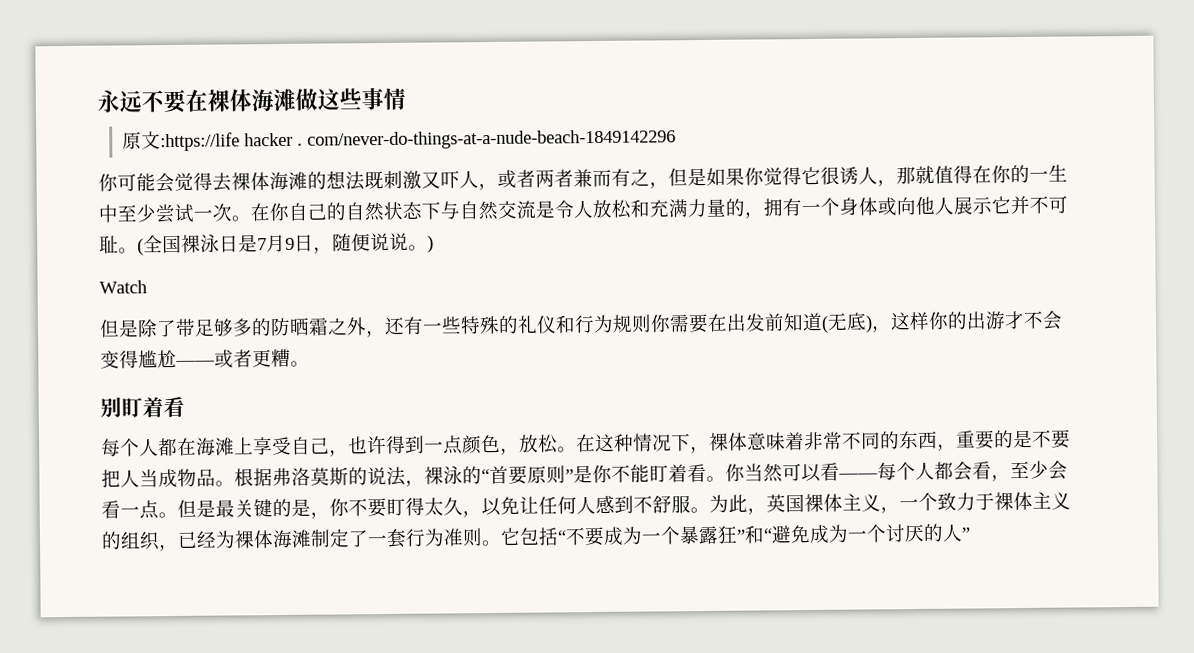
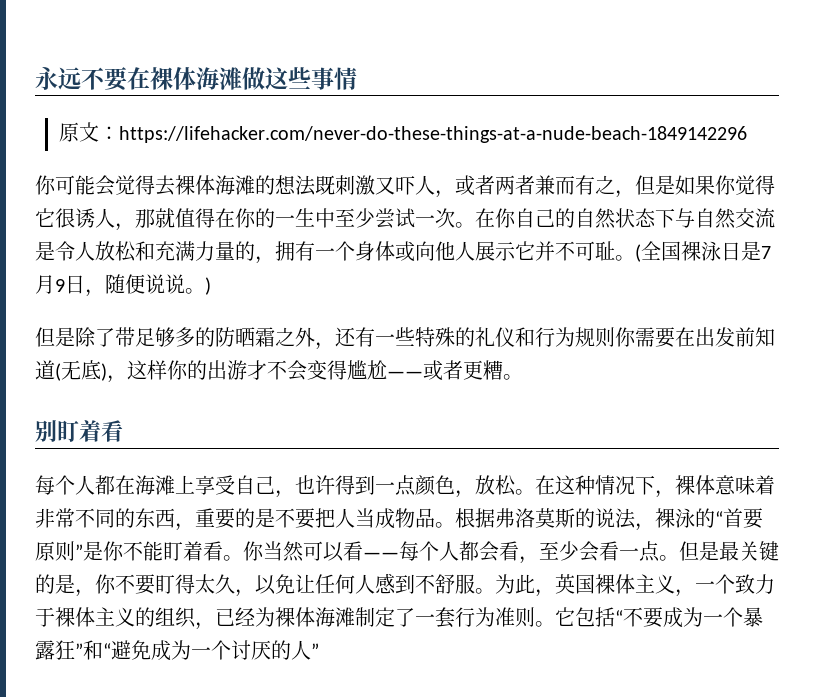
[159,129,676,152] :https://life hacker . com/never-do-things-at-a-nude-beach-1849142296 -> [98,126,747,143] ：https://lifehacker.com/never-do-these-things-at-a-nude-beach-1849142296
[99,280,147,294] // Watch -> (211, 286) none

